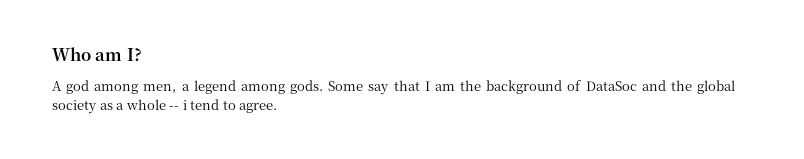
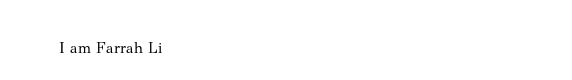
[52,47,142,61] [52,80,735,95] [52,99,278,114] Who am I? // A god among men, a legend among gods. Some say that I am the background of DataSoc and the global society as a whole -- i tend to agree. -> [59,42,163,53] I am Farrah Li

